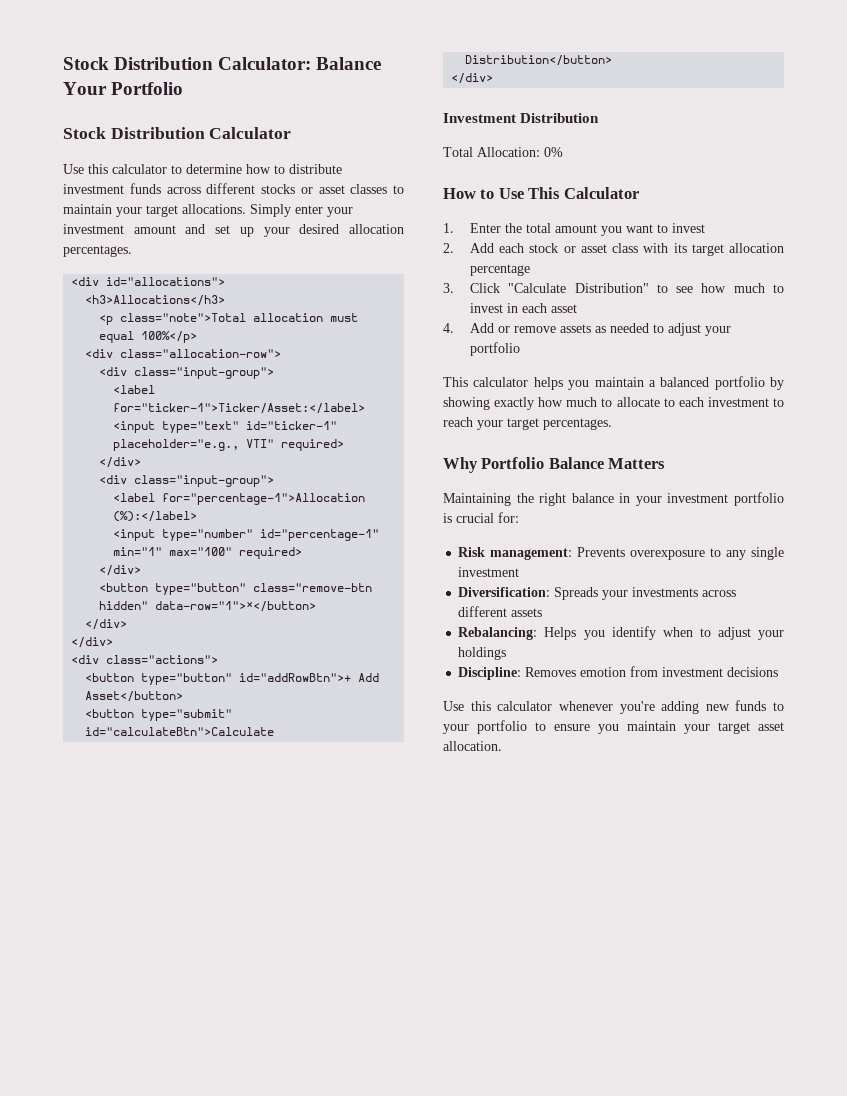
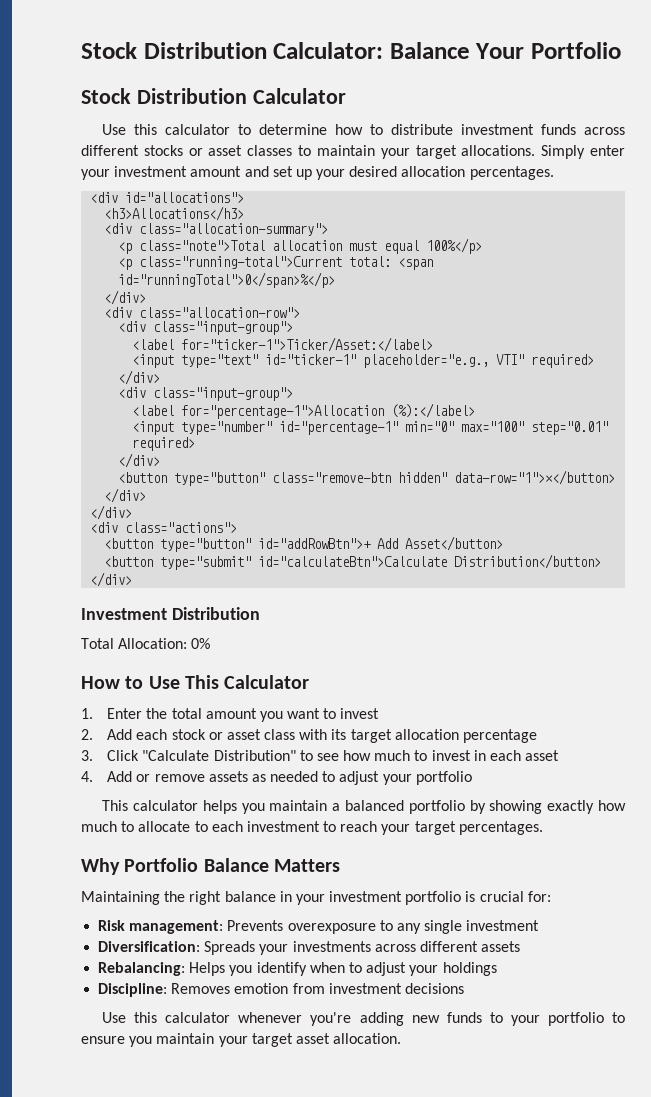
(226, 300) none -> [104,223,329,236] // <div class="allocation-summary">
(198, 337) none -> [118,256,434,270] [118,272,336,288] [104,290,147,305] // <p class="running-total">Current total: <span id="runningTotal">0</span>%</p> // </div>
[113,547,233,556] min="1" max="100" -> [405,421,609,435] min="0" max="100" step="0.01"

